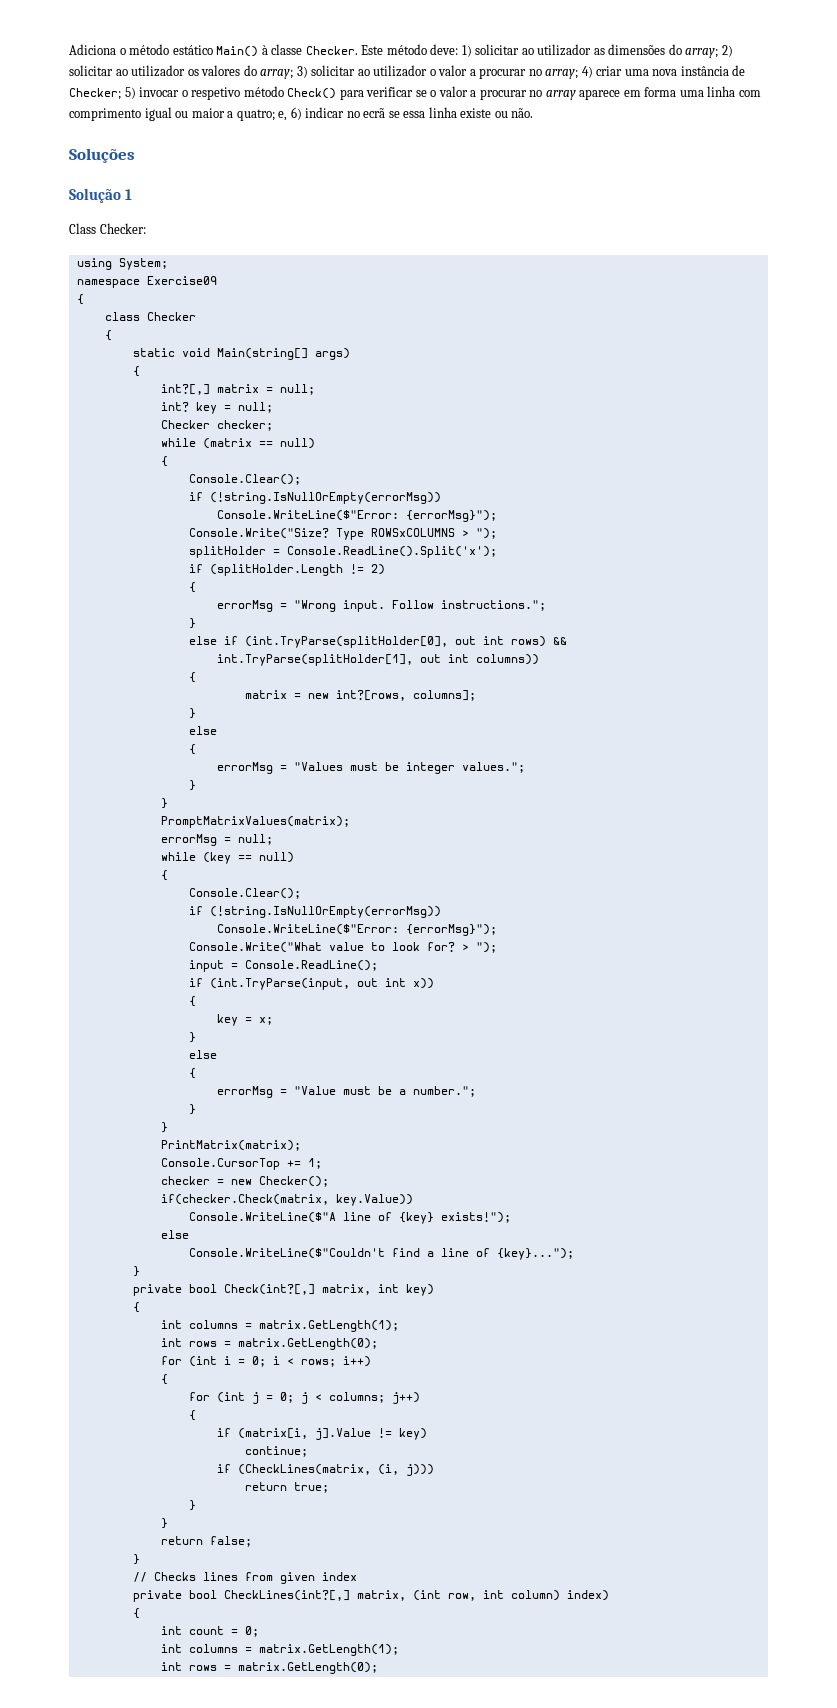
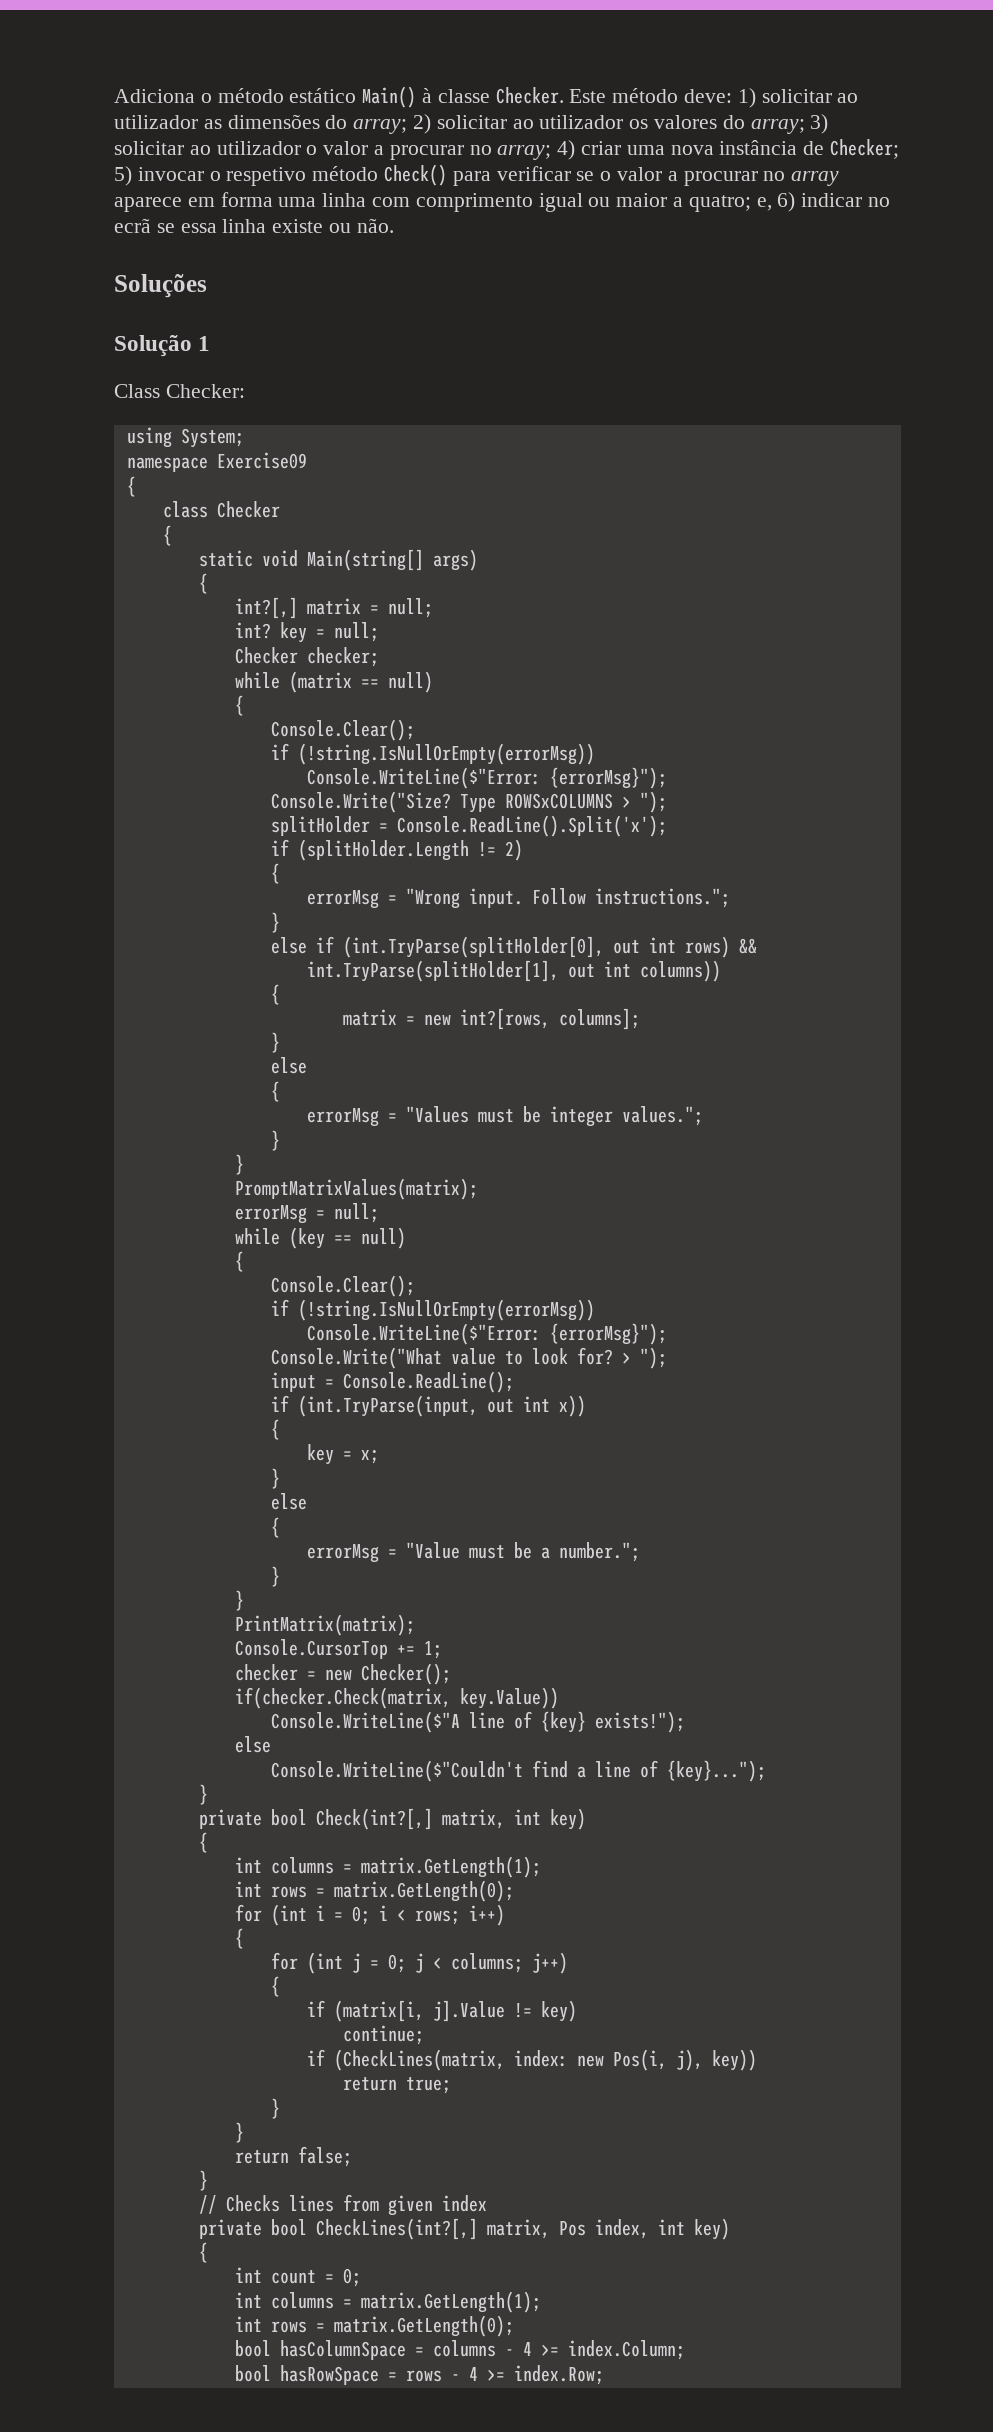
[377,1464,434,1476] (i, j))) -> [513,2049,757,2071] index: new Pos(i, j), key))
[412,1590,609,1601] (int row, int column) index) -> [558,2218,730,2240] Pos index, int key)
(378, 1668) none -> [234,2340,685,2360] [234,2365,604,2385] // bool hasColumnSpace = columns - 4 >= index.Column; // bool hasRowSpace = rows - 4 >= index.Row;

